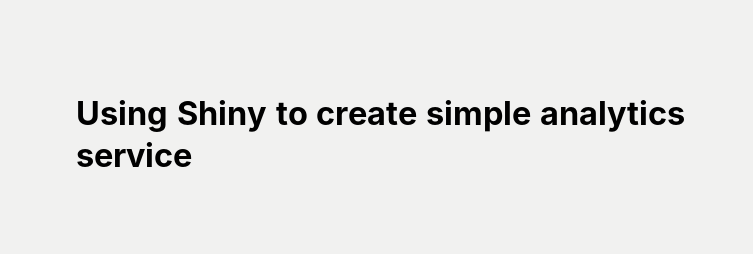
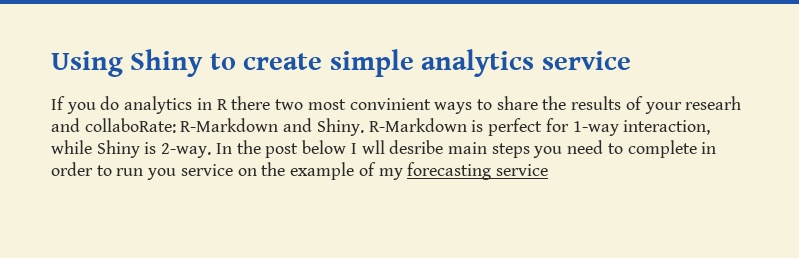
(192, 154) none -> [51,96,742,114] [51,118,711,136] [51,140,717,158] [51,162,548,180] // If you do analytics in R there two most convinient ways to share the results of your researh and collaboRate: R-Markdown and Shiny. R-Markdown is perfect for 1-way interaction, while Shiny is 2-way. In the post below I wll desribe main steps you need to complete in order to run you service on the example of my forecasting service

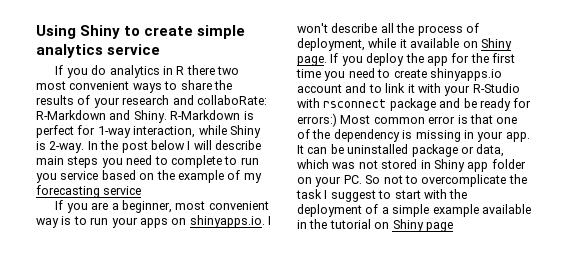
[349,98,431,110] convinient -> [69,81,130,90] convenient
[685,96,742,110] researh -> [122,95,170,105] research
[361,140,444,154] wll desribe -> [193,140,261,150] will describe
[701,142,717,154] [51,162,93,176] in order -> (222, 161) none
(233, 170) none -> [101,170,136,180] based
(548, 170) none -> [55,200,269,213] [36,215,271,228] [297,23,479,36] [297,38,512,51] [297,53,515,66] [296,68,502,81] [297,83,520,96] [297,98,532,111] [297,113,518,127] [297,129,530,142] [297,144,505,157] [297,159,526,172] [297,174,527,187] [296,189,468,202] [297,204,531,217] [297,219,453,232] // If you are a beginner, most convenient way is to run your apps on shinyapps.io. I won't describe all the process of deployment, while it available on Shiny page. If you deploy the app for the first time you need to create shinyapps.io account and to link it with your R-Studio with rsconnect package and be ready for errors:) Most common error is that one of the dependency is missing in your app. It can be uninstalled package or data, which was not stored in Shiny app folder on your PC. So not to overcomplicate the task I suggest to start with the deployment of a simple example available in the tutorial on Shiny page

